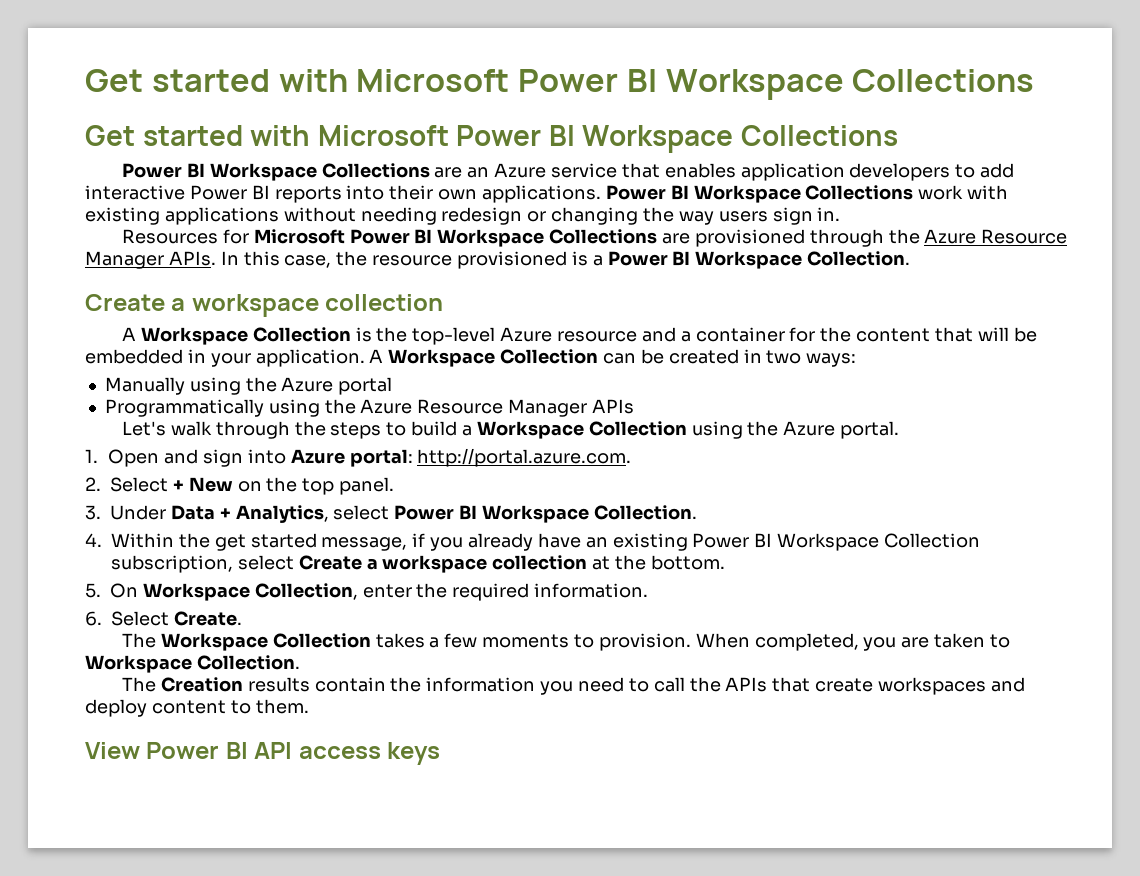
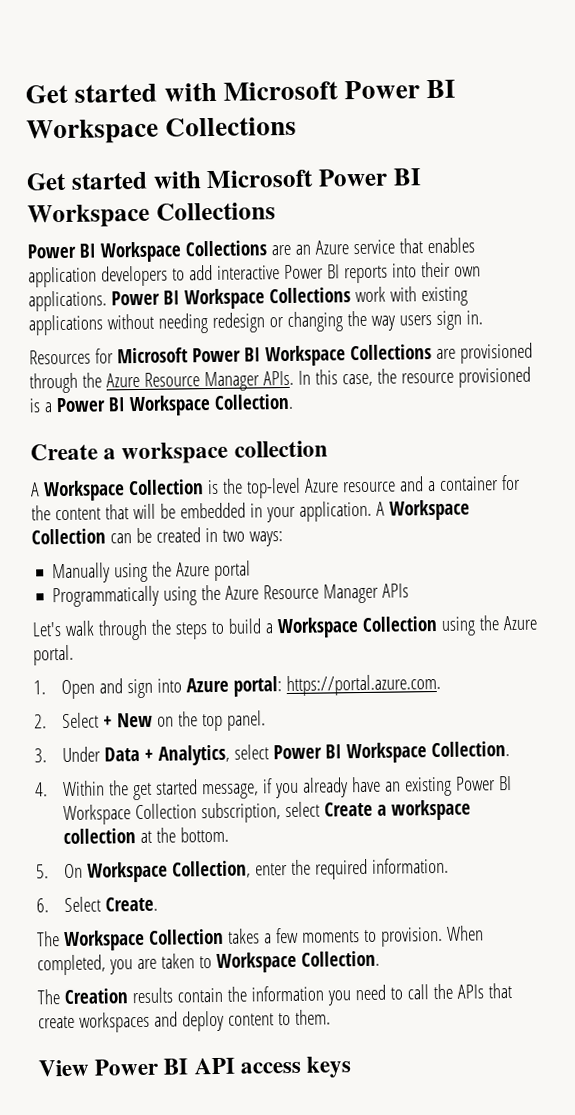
[417,448,632,467] http://portal.azure.com. -> [286,673,442,697] https://portal.azure.com.

